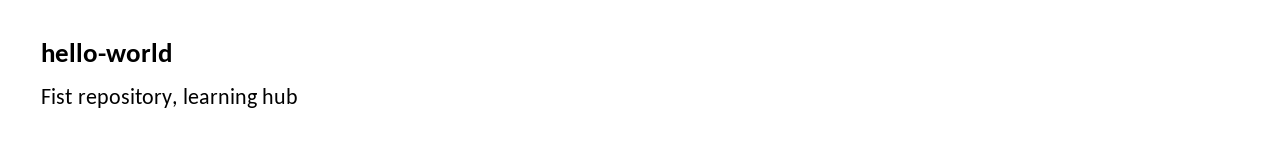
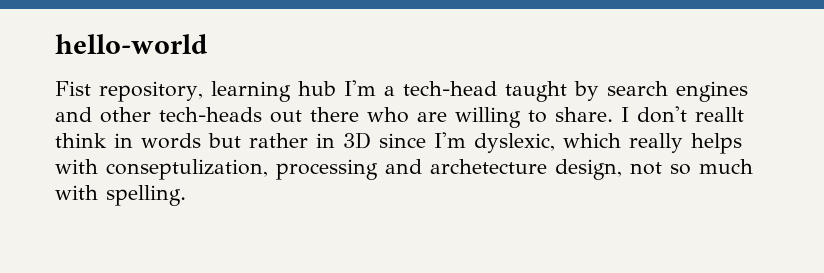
(299, 96) none -> [343,80,748,102] [55,106,744,128] [55,132,742,154] [55,159,753,180] [55,185,186,206] I'm a tech-head taught by search engines and other tech-heads out there who are willing to share. I don't reallt think in words but rather in 3D since I'm dyslexic, which really helps with conseptulization, processing and archetecture design, not so much with spelling.

